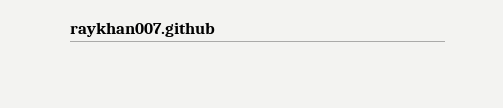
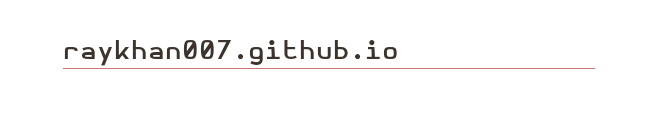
[70,22,215,37] raykhan007.github -> [63,40,399,66] raykhan007.github.io

